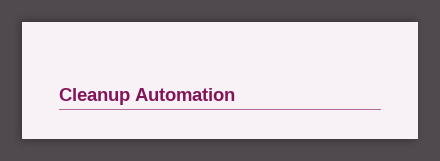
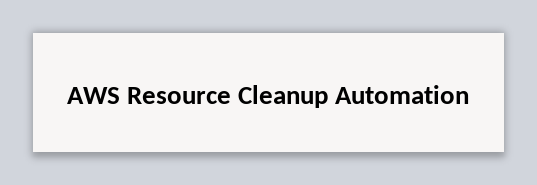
(59, 96) none -> [67,87,232,104] AWS Resource

